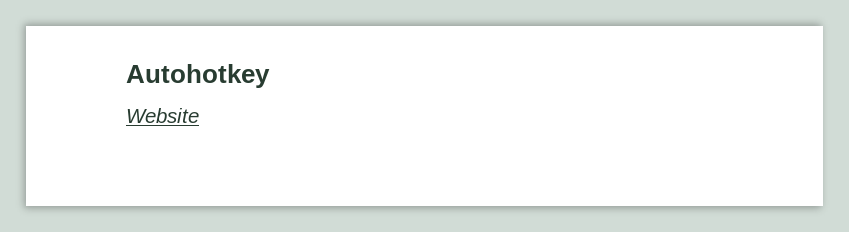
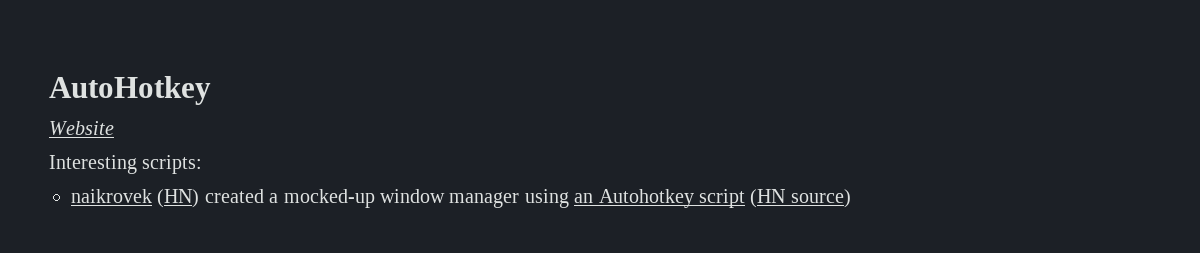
[126,64,270,88] Autohotkey -> [49,76,211,105] AutoHotkey
(199, 115) none -> [49,155,203,174] [71,189,851,208] // Interesting scripts: // naikrovek (HN) created a mocked-up window manager using an Autohotkey script (HN source)

